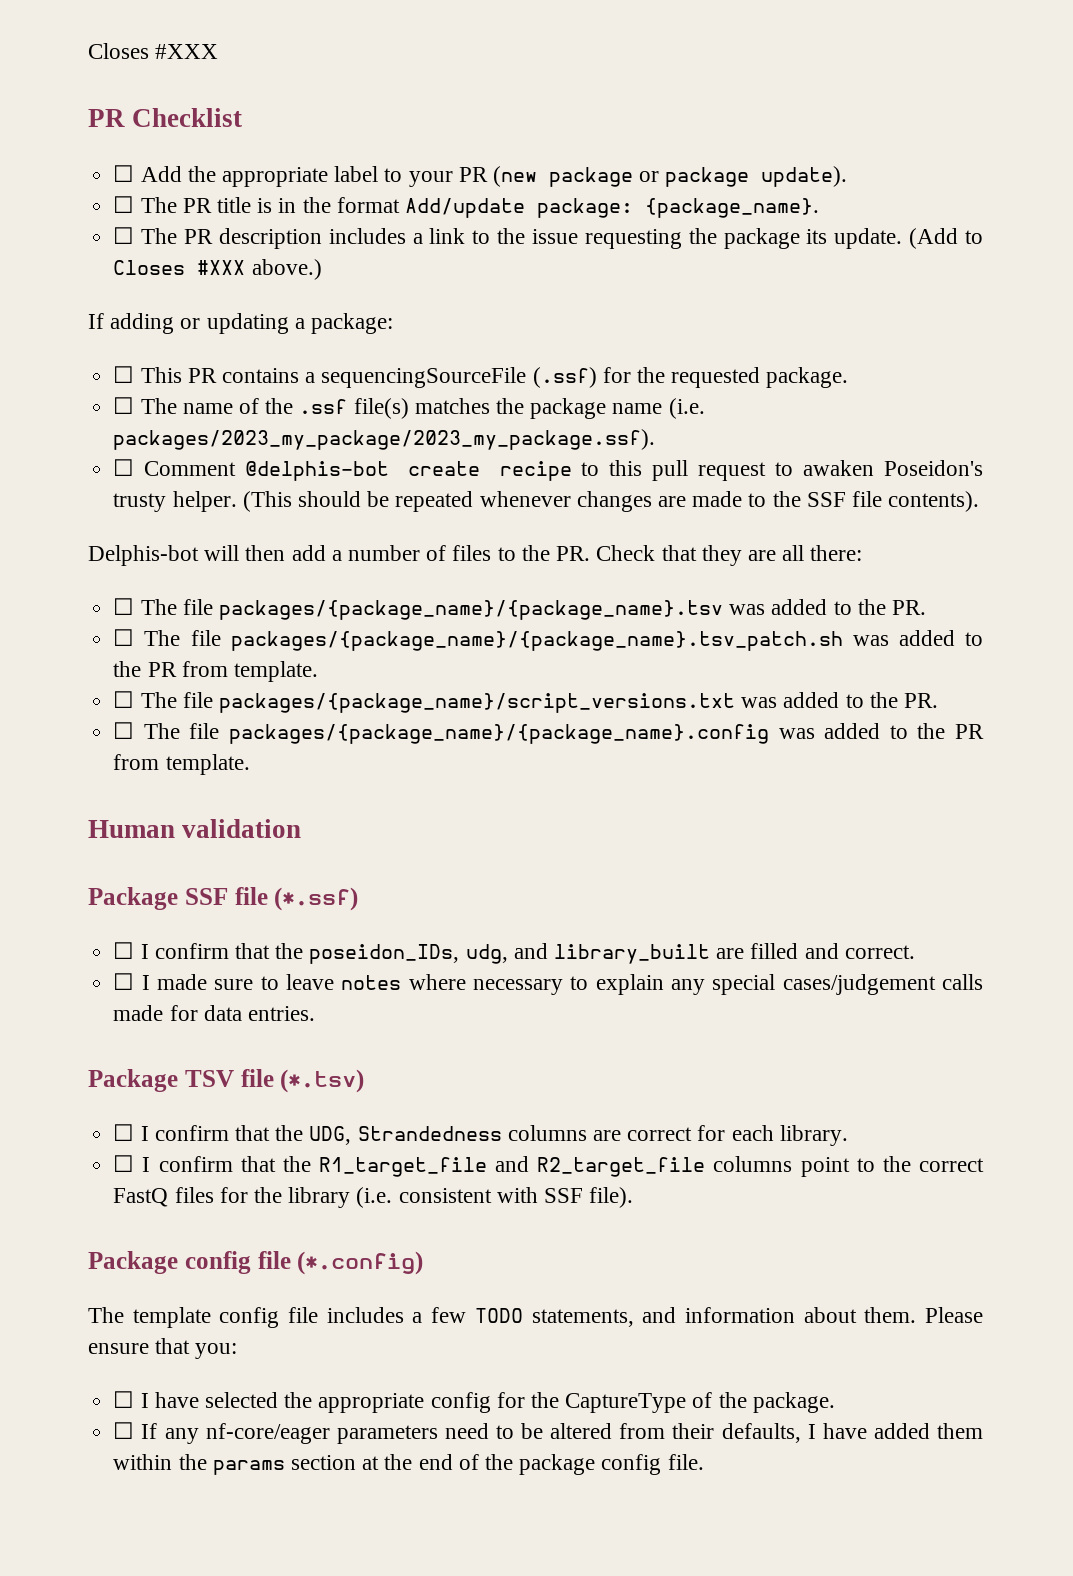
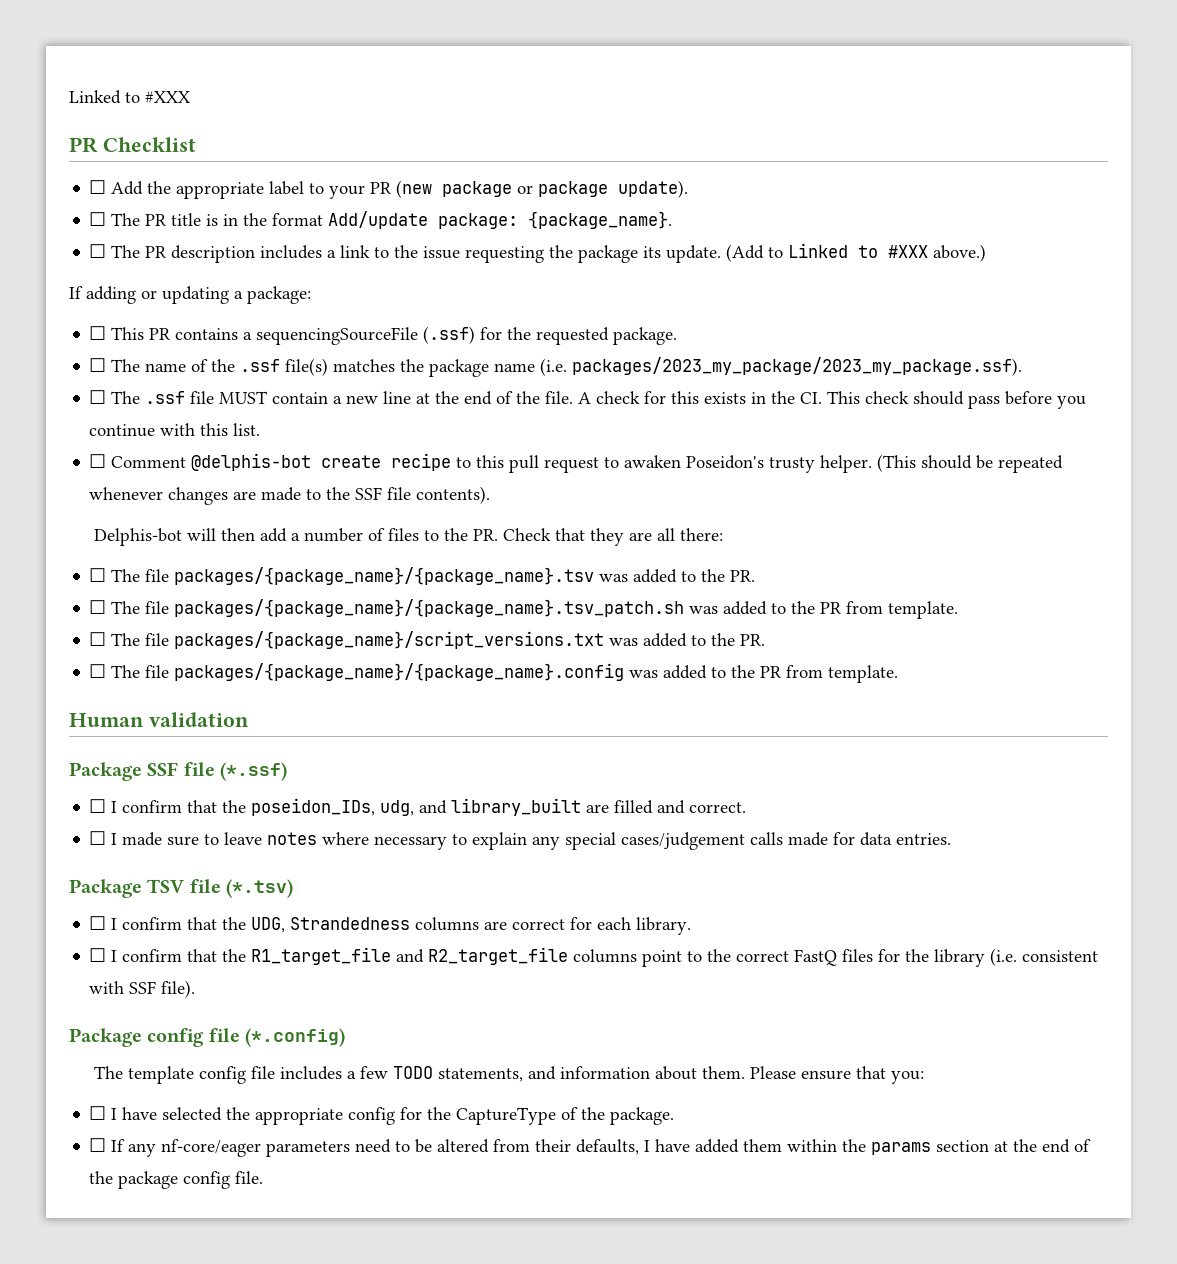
[88,43,149,59] Closes -> [69,90,140,104] Linked to
[113,260,186,275] Closes -> [788,243,879,258] Linked to
(656, 439) none -> [89,390,1087,409] [89,423,261,437] // ☐ The .ssf file MUST contain a new line at the end of the file. A check for this exists in the CI. This check should pass before you continue with this list.

